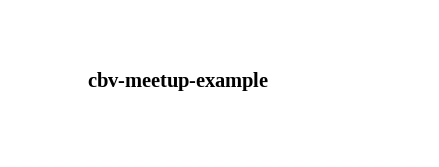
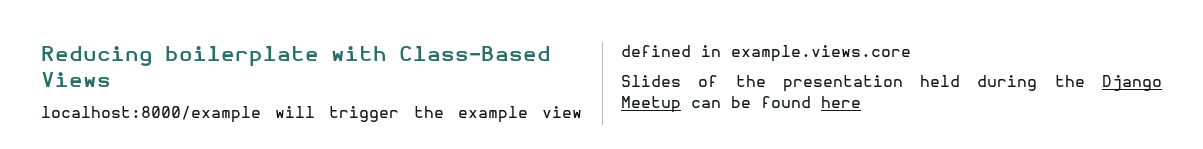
[88,72,268,91] cbv-meetup-example -> [41,46,551,67] [41,72,111,87] [41,106,582,123] [621,45,911,62] [621,75,1162,92] [621,96,861,113] Reducing boilerplate with Class-Based Views // localhost:8000/example will trigger the example view defined in example.views.core // Slides of the presentation held during the Django Meetup can be found here

